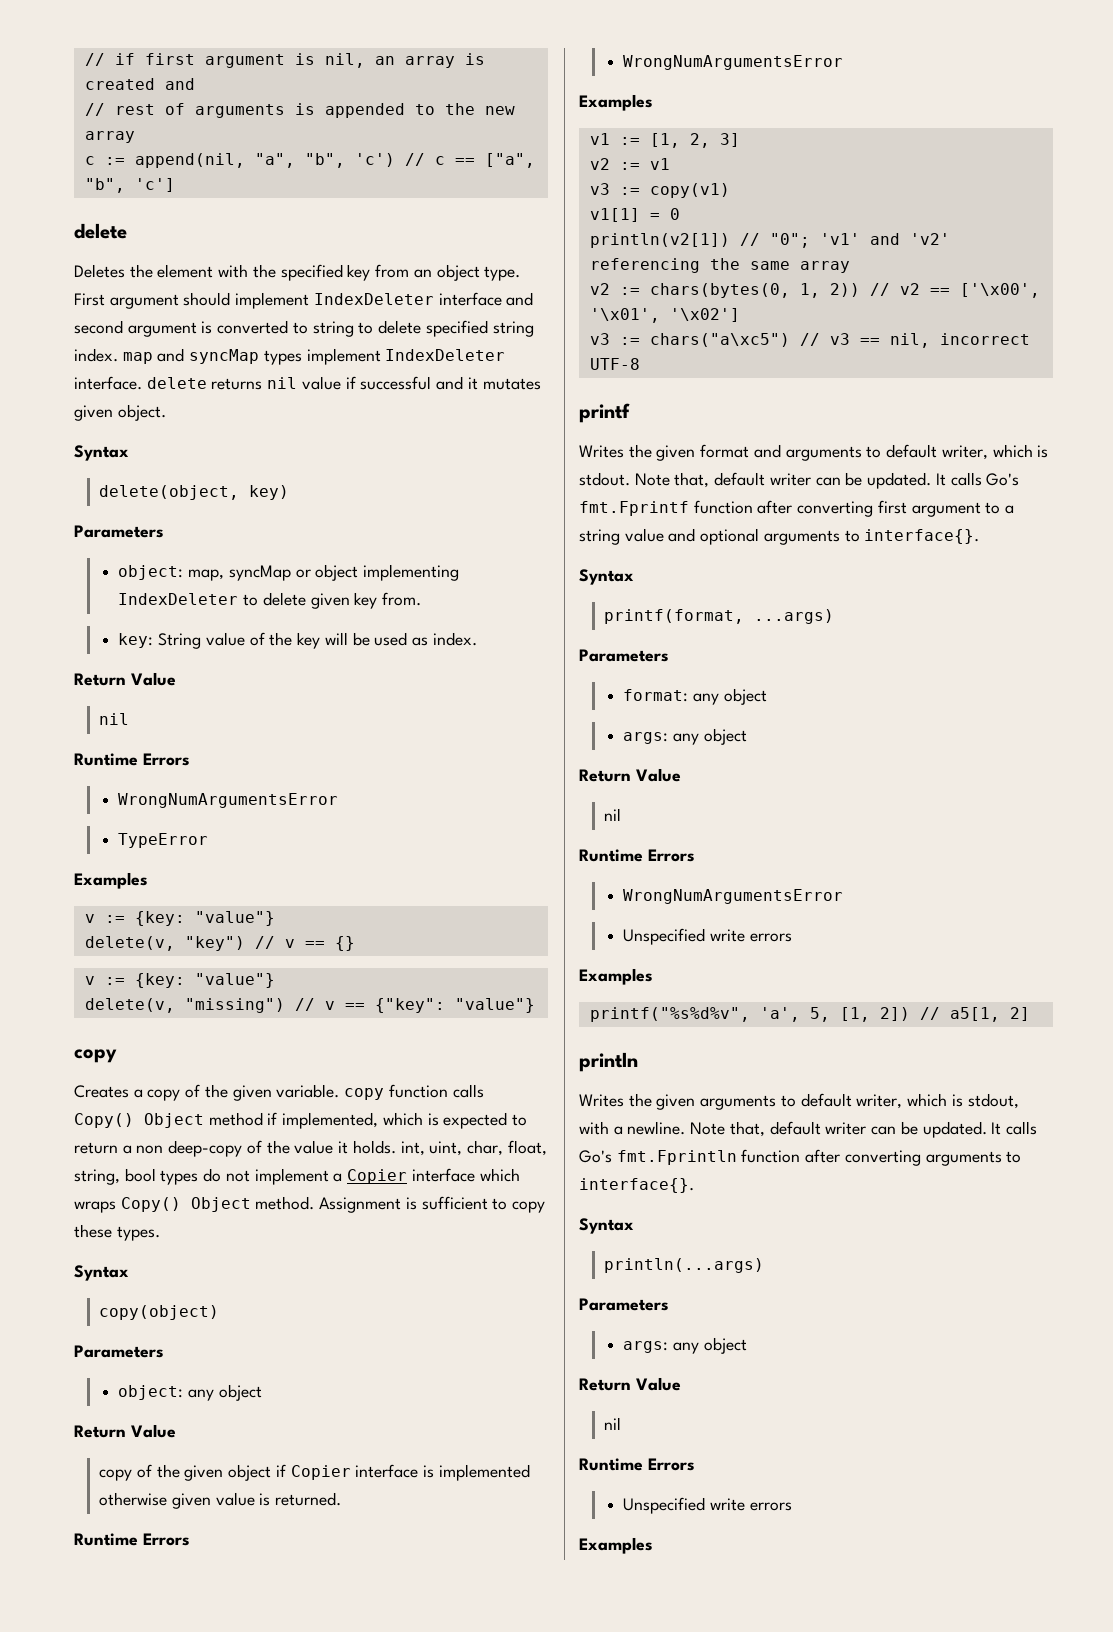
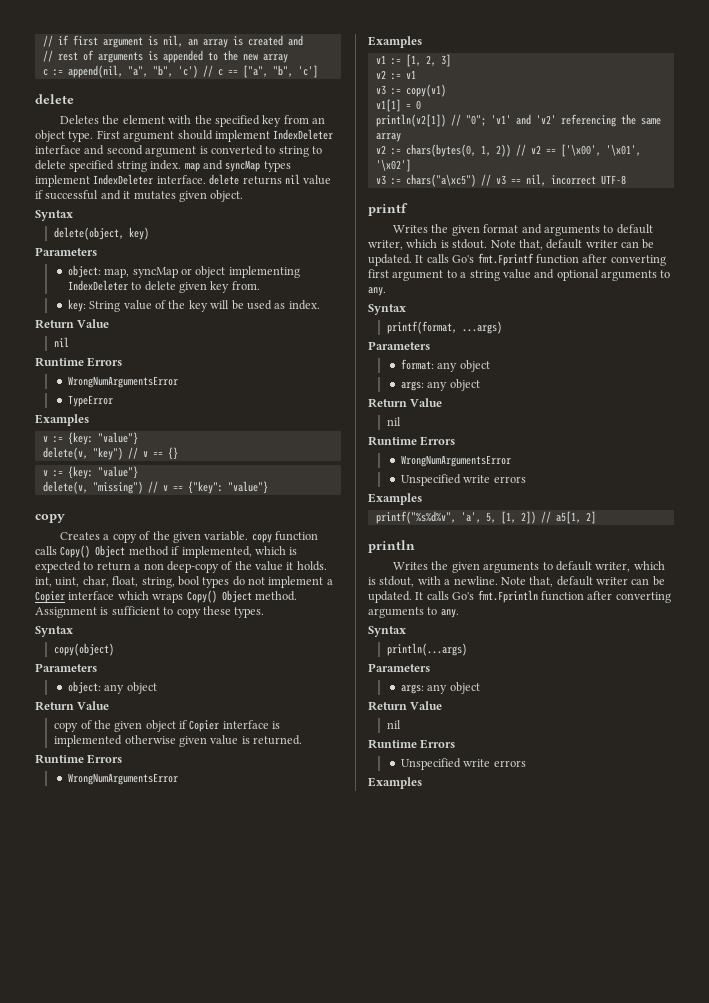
[864,529,980,544] interface{}. -> [368,287,386,296] any.
[579,1178,694,1193] interface{}. -> [440,609,459,618] any.

